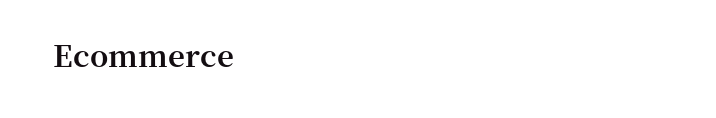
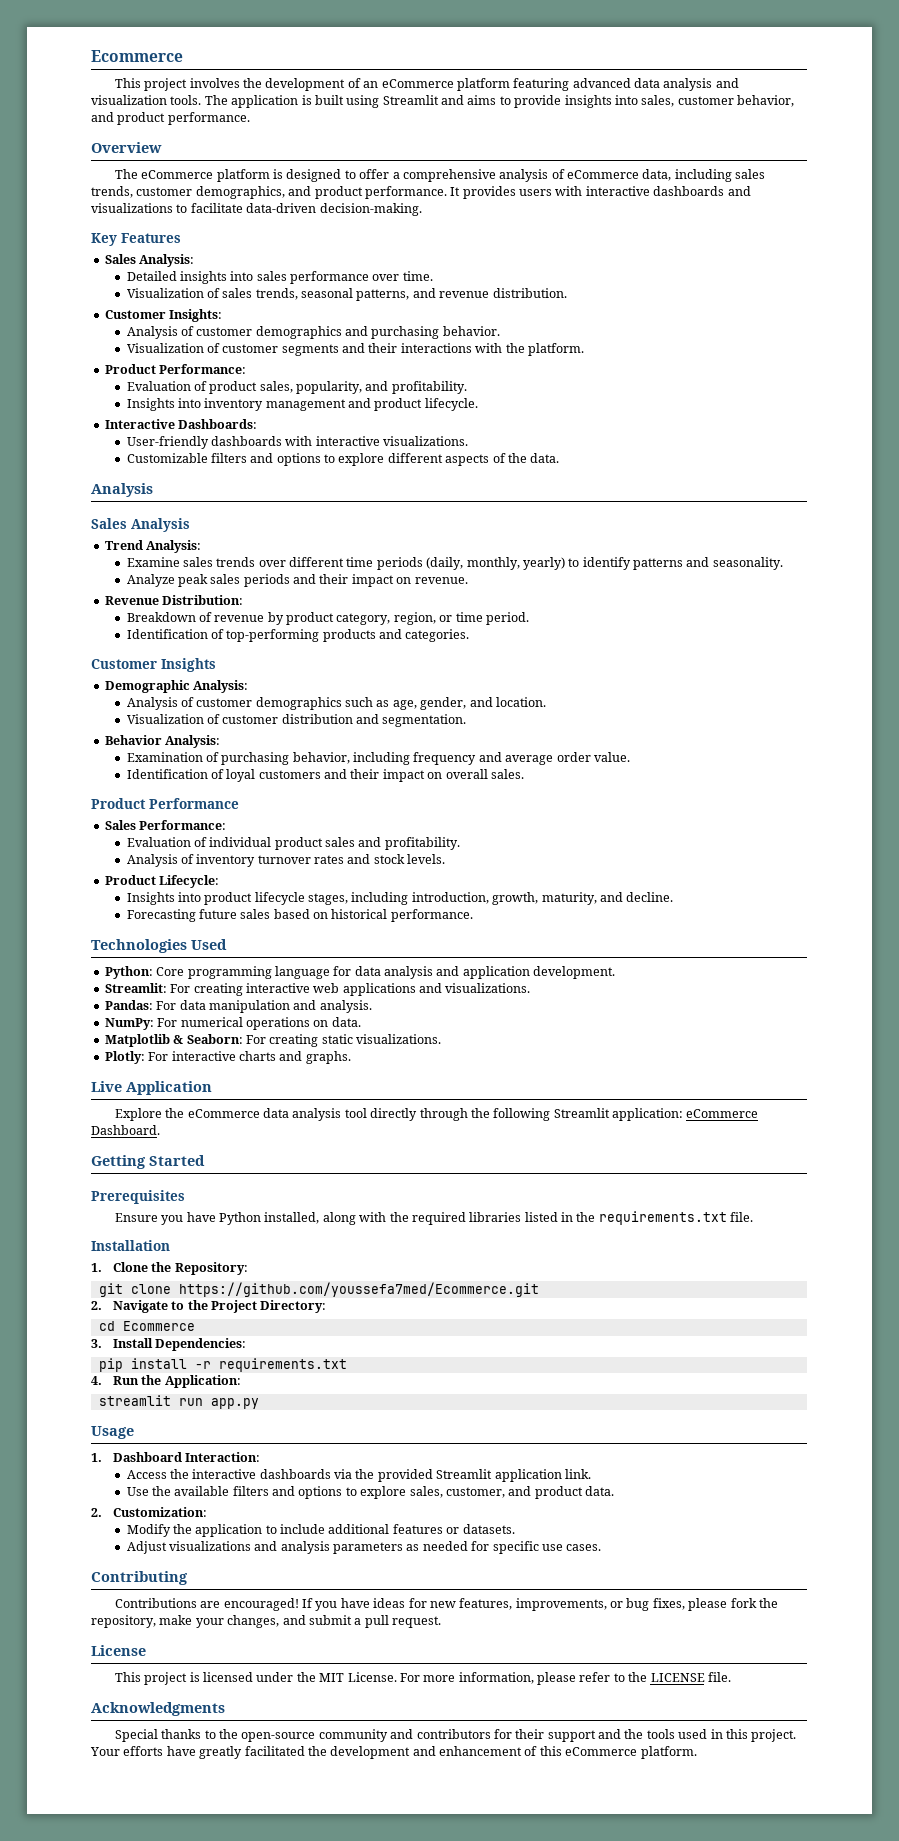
[53,45,234,67] Ecommerce -> [91,50,183,62] [114,78,739,91] [91,95,794,108] [91,112,250,125] [91,142,162,153] [114,169,766,182] [91,186,751,199] [91,203,422,216] [91,233,181,246] [104,254,195,267] [126,271,433,284] [126,288,567,301] [104,309,223,322] [126,326,500,339] [126,343,584,356] [104,364,247,374] [126,381,467,394] [126,398,478,411] [104,419,258,429] [126,436,469,449] [126,453,560,466] [91,483,153,497] [91,518,190,532] [104,540,202,553] [126,557,783,570] [126,574,468,587] [104,595,244,605] [126,612,529,625] [126,629,470,642] [91,658,216,672] [104,680,249,693] [126,697,546,710] [126,714,467,727] [104,735,221,748] [126,752,630,765] [126,769,524,782] [91,798,239,809] [104,820,227,830] [126,837,460,850] [126,854,446,867] [104,875,220,888] [126,892,674,905] [126,909,473,922] [91,939,227,953] [104,966,616,979] [104,983,531,996] [104,1000,372,1013] [104,1017,361,1030] [104,1034,441,1047] [104,1051,351,1064] [91,1081,212,1095] [114,1108,759,1121] [91,1125,160,1135] [91,1155,205,1169] [91,1190,185,1204] [114,1211,754,1225] [91,1240,170,1251] [91,1262,248,1275] [98,1282,539,1297] [91,1300,327,1313] [98,1321,195,1331] [91,1338,247,1351] [98,1358,347,1372] [91,1375,241,1388] [98,1395,259,1409] [91,1426,134,1439] [91,1452,261,1462] [126,1469,591,1482] [126,1486,615,1499] [91,1507,207,1517] [126,1524,515,1537] [126,1541,602,1554] [91,1571,188,1585] [114,1598,778,1611] [91,1615,441,1628] [91,1645,146,1656] [114,1672,731,1685] [91,1702,225,1716] [114,1729,797,1742] [90,1746,697,1759] Ecommerce // This project involves the development of an eCommerce platform featuring advanced data analysis and visualization tools. The application is built using Streamlit and aims to provide insights into sales, customer behavior, and product performance. // Overview // The eCommerce platform is designed to offer a comprehensive analysis of eCommerce data, including sales trends, customer demographics, and product performance. It provides users with interactive dashboards and visualizations to facilitate data-driven decision-making. // Key Features // Sales Analysis: // Detailed insights into sales performance over time. // Visualization of sales trends, seasonal patterns, and revenue distribution. // Customer Insights: // Analysis of customer demographics and purchasing behavior. // Visualization of customer segments and their interactions with the platform. // Product Performance: // Evaluation of product sales, popularity, and profitability. // Insights into inventory management and product lifecycle. // Interactive Dashboards: // User-friendly dashboards with interactive visualizations. // Customizable filters and options to explore different aspects of the data. // Analysis // Sales Analysis // Trend Analysis: // Examine sales trends over different time periods (daily, monthly, yearly) to identify patterns and seasonality. // Analyze peak sales periods and their impact on revenue. // Revenue Distribution: // Breakdown of revenue by product category, region, or time period. // Identification of top-performing products and categories. // Customer Insights // Demographic Analysis: // Analysis of customer demographics such as age, gender, and location. // Visualization of customer distribution and segmentation. // Behavior Analysis: // Examination of purchasing behavior, including frequency and average order value. // Identification of loyal customers and their impact on overall sales. // Product Performance // Sales Performance: // Evaluation of individual product sales and profitability. // Analysis of inventory turnover rates and stock levels. // Product Lifecycle: // Insights into product lifecycle stages, including introduction, growth, maturity, and decline. // Forecasting future sales based on historical performance. // Technologies Used // Python: Core programming language for data analysis and application development. // Streamlit: For creating interactive web applications and visualizations. // Pandas: For data manipulation and analysis. // NumPy: For numerical operations on data. // Matplotlib & Seaborn: For creating static visualizations. // Plotly: For interactive charts and graphs. // Live Application // Explore the eCommerce data analysis tool directly through the following Streamlit application: eCommerce Dashboard. // Getting Started // Prerequisites // Ensure you have Python installed, along with the required libraries listed in the requirements.txt file. // Installation // 1. Clone the Repository: // git clone https://github.com/youssefa7med/Ecommerce.git // 2. Navigate to the Project Directory: // cd Ecommerce // 3. Install Dependencies: // pip install -r requirements.txt // 4. Run the Application: // streamlit run app.py // Usage // 1. Dashboard Interaction: // Access the interactive dashboards via the provided Streamlit application link. // Use the available filters and options to explore sales, customer, and product data. // 2. Customization: // Modify the application to include additional features or datasets. // Adjust visualizations and analysis parameters as needed for specific use cases. // Contributing // Contributions are encouraged! If you have ideas for new features, improvements, or bug fixes, please fork the repository, make your changes, and submit a pull request. // License // This project is licensed under the MIT License. For more information, please refer to the LICENSE file. // Acknowledgments // Special thanks to the open-source community and contributors for their support and the tools used in this project. Your efforts have greatly facilitated the development and enhancement of this eCommerce platform.

